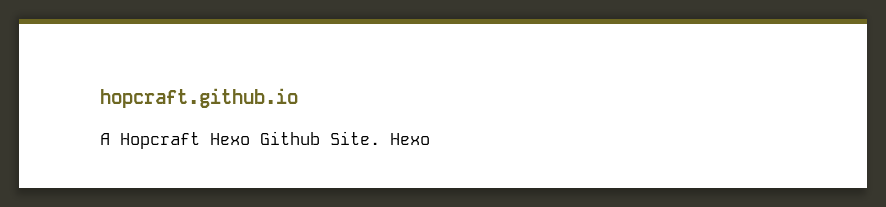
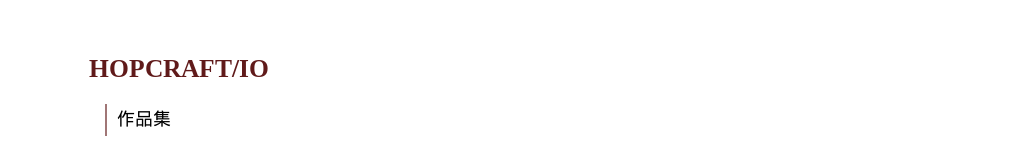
[100,88,298,108] [100,131,430,149] hopcraft.github.io // A Hopcraft Hexo Github Site. Hexo -> [89,60,269,77] [116,110,171,127] HOPCRAFT/IO // 作品集

